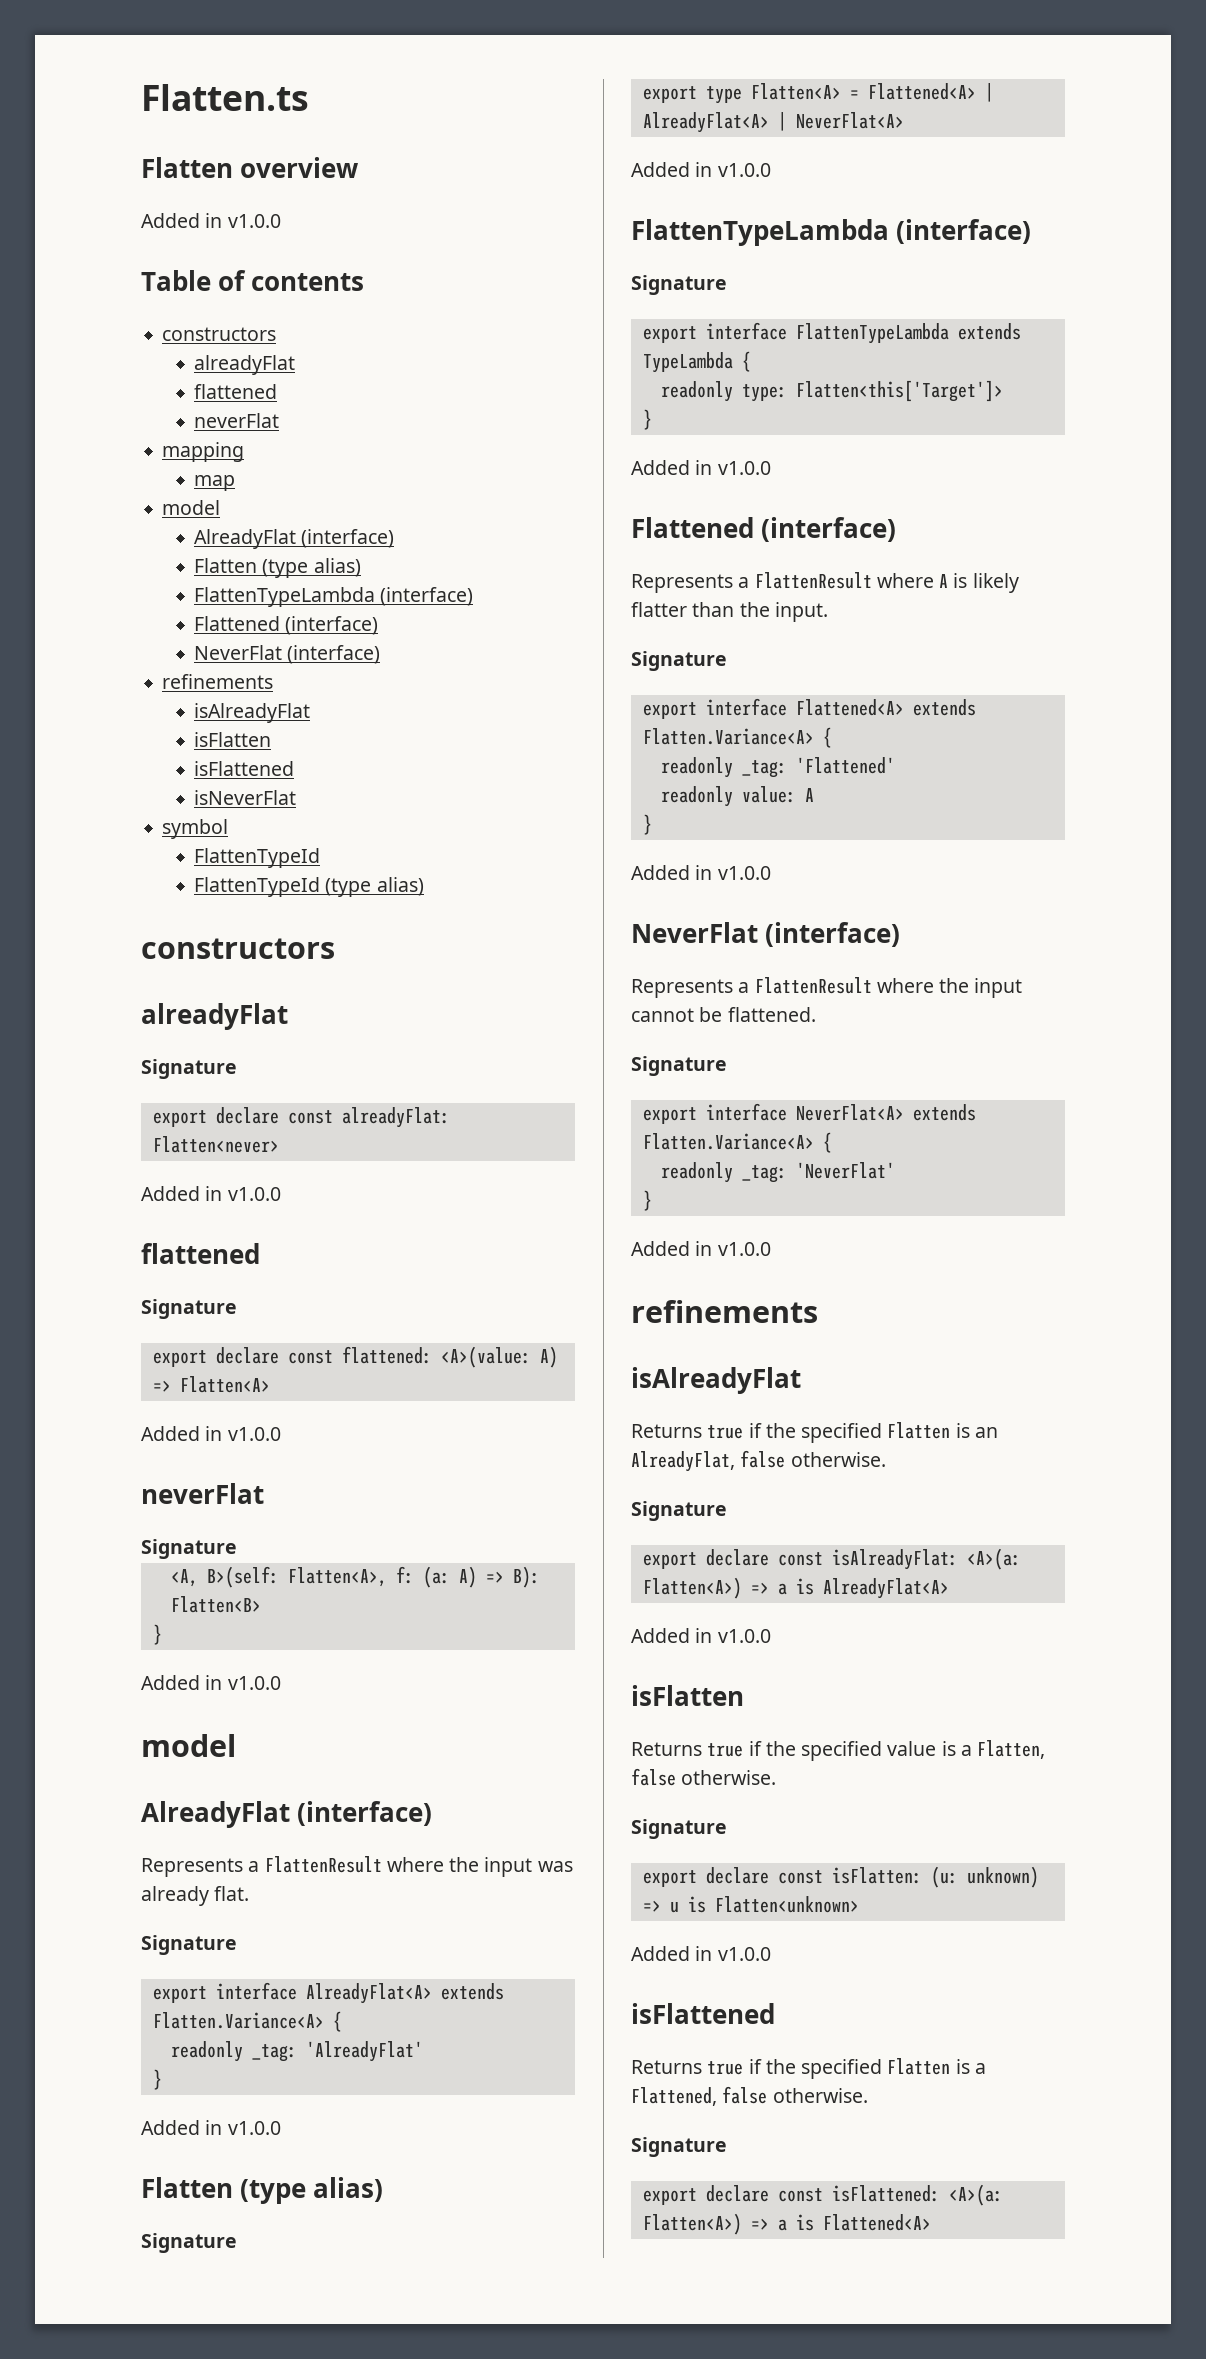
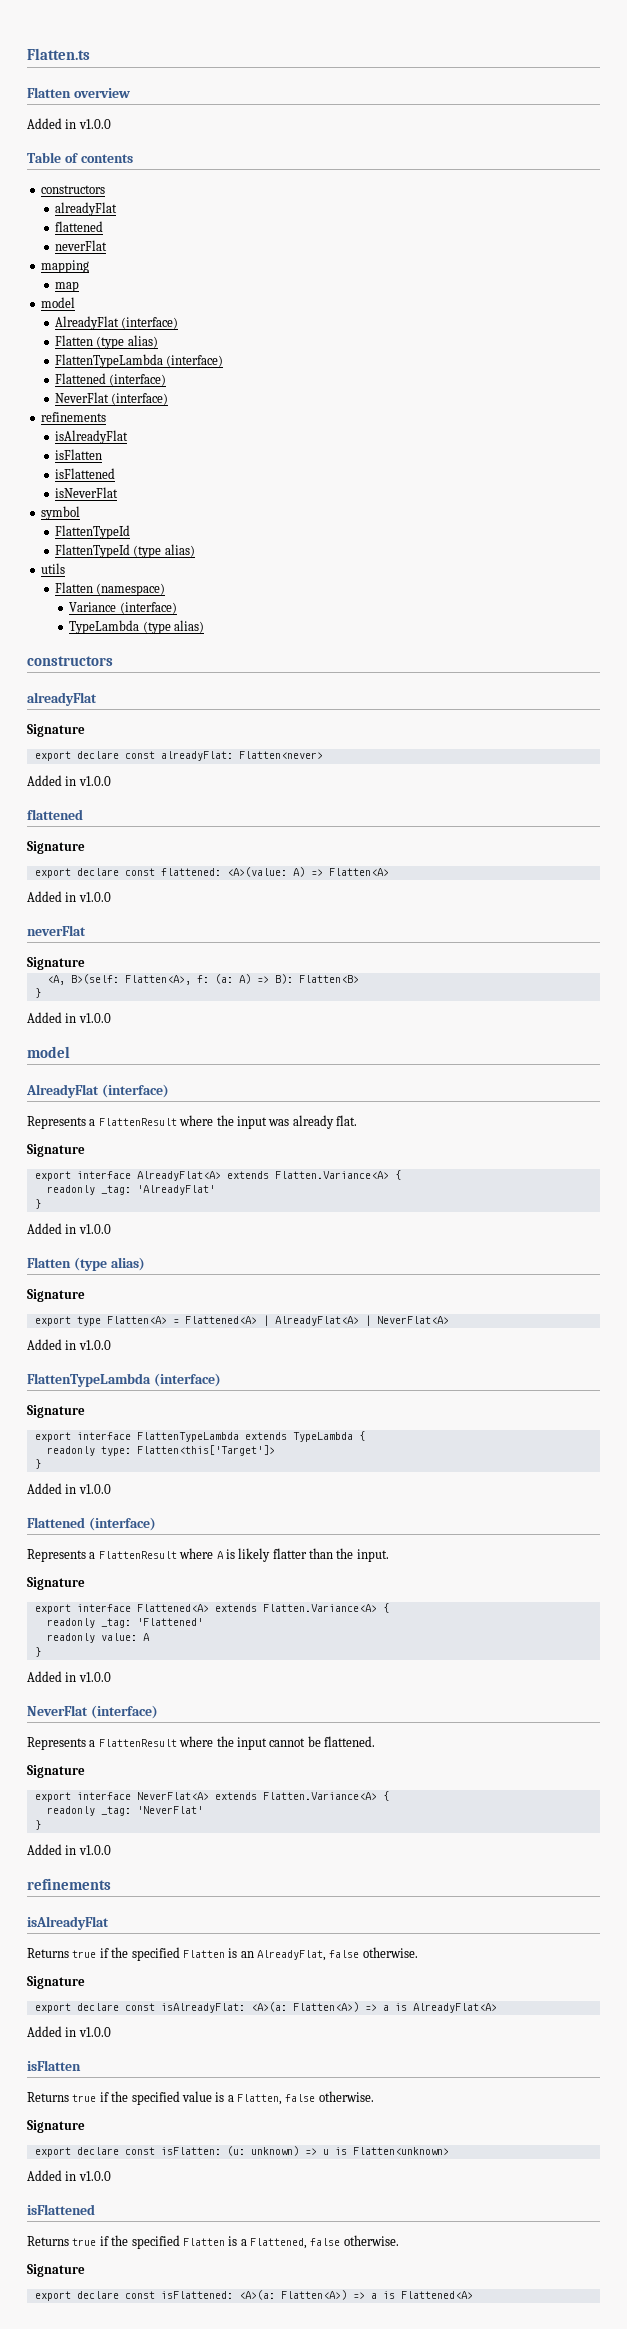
(424, 886) none -> [40,563,65,574] [54,582,166,596] [69,602,177,614] [69,620,204,634] // utils // Flatten (namespace) // Variance (interface) // TypeLambda (type alias)

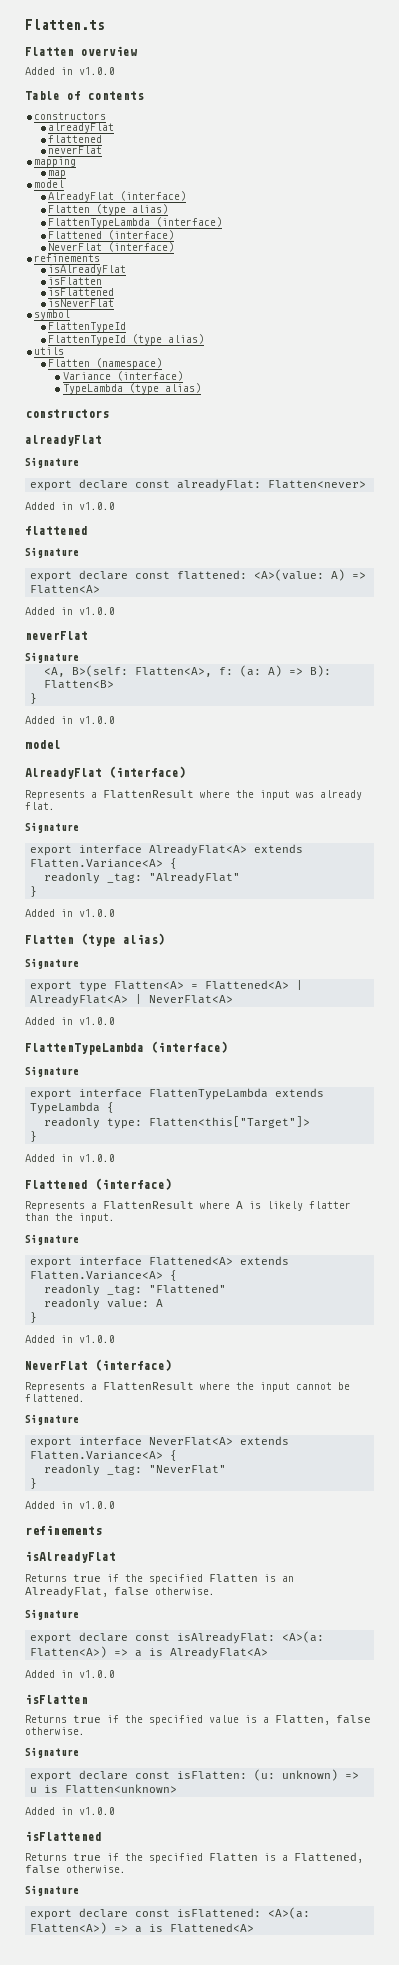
[136,1185,215,1195] 'AlreadyFlat' -> [149,872,241,884] "AlreadyFlat"
[136,1445,275,1456] Flatten<this['Target']> -> [149,1116,311,1128] Flatten<this["Target"]>
[136,1618,203,1626] 'Flattened' -> [149,1284,227,1294] "Flattened"
[136,1806,203,1814] 'NeverFlat' -> [149,1465,227,1474] "NeverFlat"

